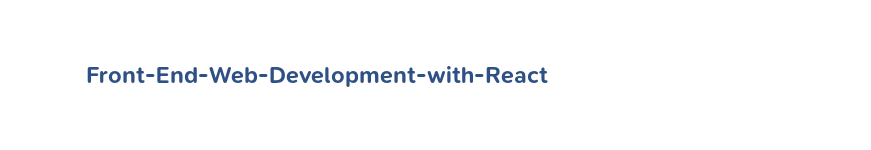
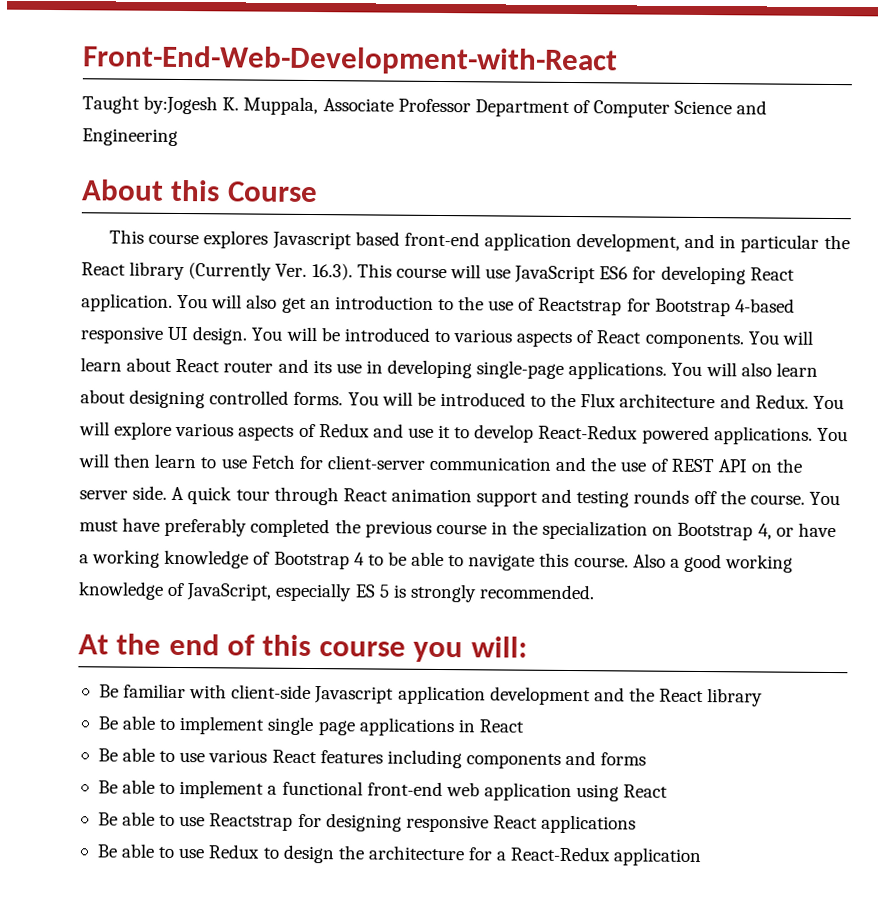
(548, 76) none -> [82,95,768,118] [82,128,178,146] [81,179,318,203] [109,229,850,253] [81,261,795,285] [81,293,795,317] [80,326,813,349] [80,357,818,380] [80,389,844,410] [79,421,848,445] [78,453,803,473] [79,485,840,508] [79,517,836,541] [79,549,794,573] [78,581,596,603] [78,633,528,663] [98,683,764,707] [97,715,524,737] [97,747,647,769] [97,779,669,802] [97,811,637,834] [96,843,703,867] // Taught by:Jogesh K. Muppala, Associate Professor Department of Computer Science and Engineering // About this Course // This course explores Javascript based front-end application development, and in particular the React library (Currently Ver. 16.3). This course will use JavaScript ES6 for developing React application. You will also get an introduction to the use of Reactstrap for Bootstrap 4-based responsive UI design. You will be introduced to various aspects of React components. You will learn about React router and its use in developing single-page applications. You will also learn about designing controlled forms. You will be introduced to the Flux architecture and Redux. You will explore various aspects of Redux and use it to develop React-Redux powered applications. You will then learn to use Fetch for client-server communication and the use of REST API on the server side. A quick tour through React animation support and testing rounds off the course. You must have preferably completed the previous course in the specialization on Bootstrap 4, or have a working knowledge of Bootstrap 4 to be able to navigate this course. Also a good working knowledge of JavaScript, especially ES 5 is strongly recommended. // At the end of this course you will: // Be familiar with client-side Javascript application development and the React library // Be able to implement single page applications in React // Be able to use various React features including components and forms // Be able to implement a functional front-end web application using React // Be able to use Reactstrap for designing responsive React applications // Be able to use Redux to design the architecture for a React-Redux application

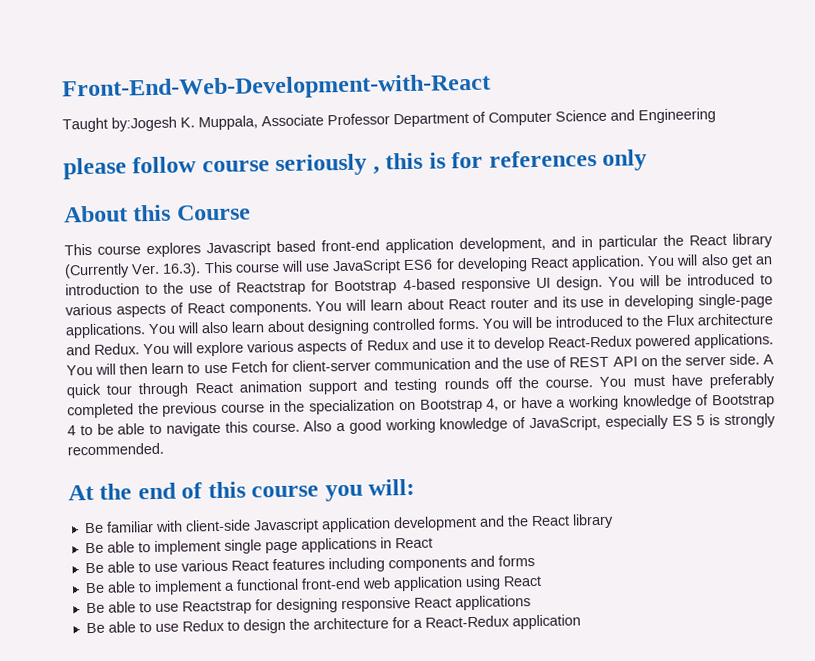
(178, 137) none -> [63,149,648,180] // please follow course seriously , this is for references only

